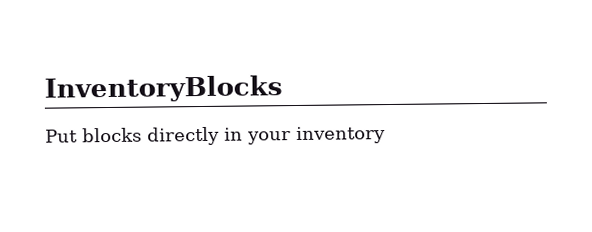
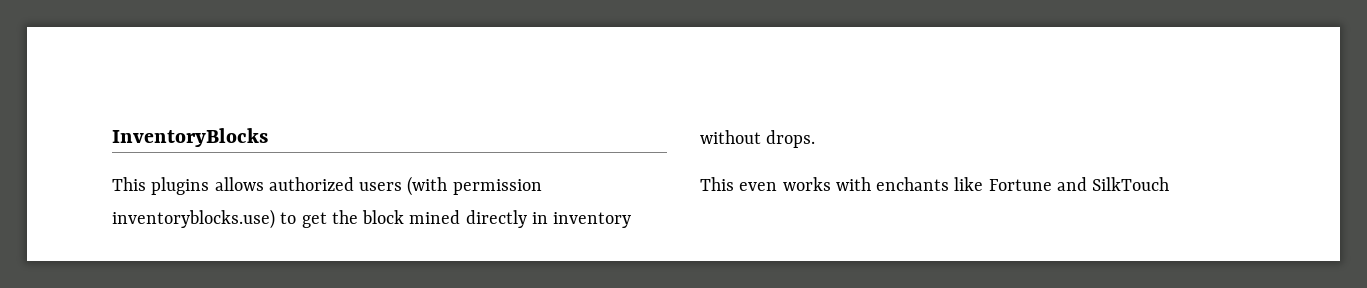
[45,126,386,146] Put blocks directly in your inventory -> [112,176,542,196] [112,209,632,229] [700,130,816,148] [700,177,1170,191] This plugins allows authorized users (with permission inventoryblocks.use) to get the block mined directly in inventory without drops. // This even works with enchants like Fortune and SilkTouch

